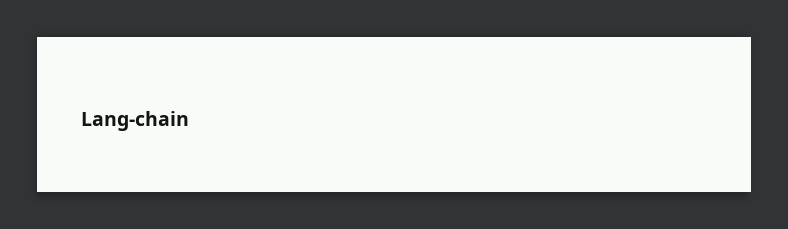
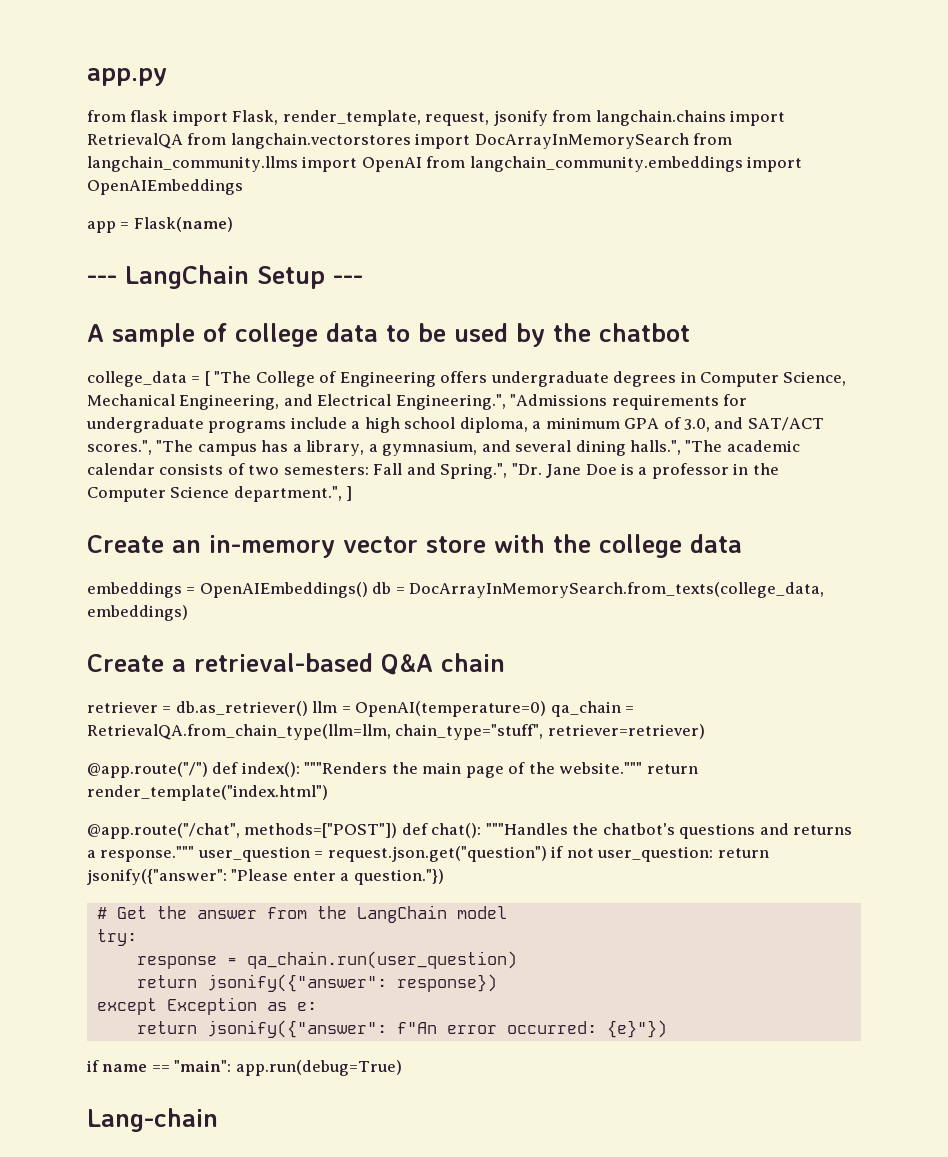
(81, 121) none -> [87,68,167,86] [87,110,786,126] [87,133,733,149] [87,156,803,172] [87,179,243,195] [87,217,233,233] [87,265,363,289] [87,323,690,347] [87,371,847,387] [87,394,748,410] [86,417,824,433] [87,440,800,456] [87,463,779,479] [87,486,353,502] [87,534,742,558] [87,582,825,598] [87,605,188,621] [87,653,505,675] [87,701,635,717] [87,724,705,740] [87,762,698,778] [87,785,328,801] [87,823,853,839] [87,846,769,862] [87,869,444,885] [96,905,507,923] [96,929,137,946] [136,951,517,969] [136,974,497,992] [96,997,317,1015] [136,1020,667,1038] [87,1060,402,1076] app.py // from flask import Flask, render_template, request, jsonify from langchain.chains import RetrievalQA from langchain.vectorstores import DocArrayInMemorySearch from langchain_community.llms import OpenAI from langchain_community.embeddings import OpenAIEmbeddings // app = Flask(name) // --- LangChain Setup --- // A sample of college data to be used by the chatbot // college_data = [ "The College of Engineering offers undergraduate degrees in Computer Science, Mechanical Engineering, and Electrical Engineering.", "Admissions requirements for undergraduate programs include a high school diploma, a minimum GPA of 3.0, and SAT/ACT scores.", "The campus has a library, a gymnasium, and several dining halls.", "The academic calendar consists of two semesters: Fall and Spring.", "Dr. Jane Doe is a professor in the Computer Science department.", ] // Create an in-memory vector store with the college data // embeddings = OpenAIEmbeddings() db = DocArrayInMemorySearch.from_texts(college_data, embeddings) // Create a retrieval-based Q&A chain // retriever = db.as_retriever() llm = OpenAI(temperature=0) qa_chain = RetrievalQA.from_chain_type(llm=llm, chain_type="stuff", retriever=retriever) // @app.route("/") def index(): """Renders the main page of the website.""" return render_template("index.html") // @app.route("/chat", methods=["POST"]) def chat(): """Handles the chatbot's questions and returns a response.""" user_question = request.json.get("question") if not user_question: return jsonify({"answer": "Please enter a question."}) // # Get the answer from the LangChain model // try: // response = qa_chain.run(user_question) // return jsonify({"answer": response}) // except Exception as e: // return jsonify({"answer": f"An error occurred: {e}"}) // if name == "main": app.run(debug=True) //

